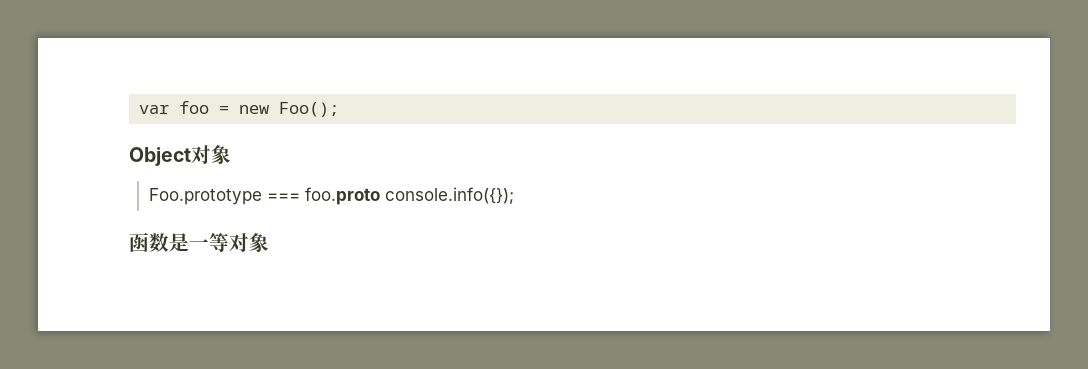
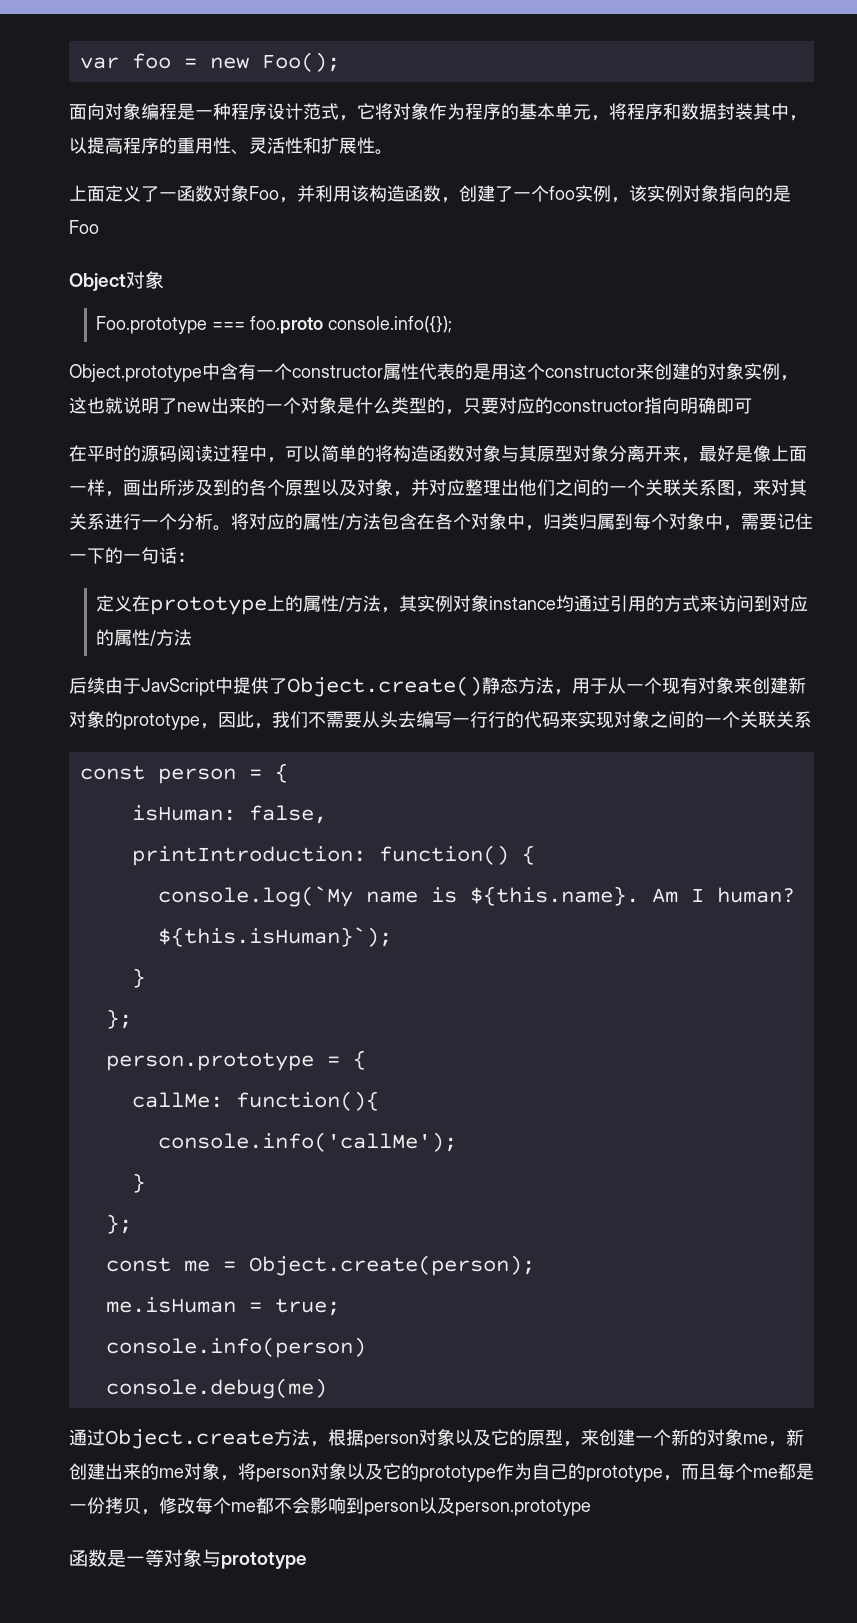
(340, 109) none -> [69,103,807,121] [69,137,393,155] [69,185,791,203] [69,220,99,234] // 面向对象编程是一种程序设计范式，它将对象作为程序的基本单元，将程序和数据封装其中，以提高程序的重用性、灵活性和扩展性。 // 上面定义了一函数对象Foo，并利用该构造函数，创建了一个foo实例，该实例对象指向的是Foo
(514, 195) none -> [69,363,798,382] [69,397,752,415] [69,445,807,463] [69,479,807,497] [69,513,813,531] [69,547,195,564] [96,595,809,615] [96,629,193,646] [69,676,806,697] [69,711,812,730] [79,763,288,784] [131,805,327,824] [131,845,535,866] [157,886,795,907] [157,927,392,947] [131,968,145,988] [105,1009,132,1029] [105,1050,366,1071] [131,1091,379,1111] [157,1132,457,1152] [131,1173,145,1193] [105,1214,132,1234] [105,1255,535,1276] [105,1297,340,1316] [105,1337,366,1358] [105,1378,327,1399] [69,1429,804,1449] [69,1463,814,1482] [69,1497,591,1516] // Object.prototype中含有一个constructor属性代表的是用这个constructor来创建的对象实例，这也就说明了new出来的一个对象是什么类型的，只要对应的constructor指向明确即可 // 在平时的源码阅读过程中，可以简单的将构造函数对象与其原型对象分离开来，最好是像上面一样，画出所涉及到的各个原型以及对象，并对应整理出他们之间的一个关联关系图，来对其关系进行一个分析。将对应的属性/方法包含在各个对象中，归类归属到每个对象中，需要记住一下的一句话： // 定义在prototype上的属性/方法，其实例对象instance均通过引用的方式来访问到对应的属性/方法 // 后续由于JavScript中提供了Object.create()静态方法，用于从一个现有对象来创建新对象的prototype，因此，我们不需要从头去编写一行行的代码来实现对象之间的一个关联关系 // const person = { // isHuman: false, // printIntroduction: function() { // console.log(`My name is ${this.name}. Am I human? ${this.isHuman}`); // } // }; // person.prototype = { // callMe: function(){ // console.info('callMe'); // } // }; // const me = Object.create(person); // me.isHuman = true; // console.info(person) // console.debug(me) // 通过Object.create方法，根据person对象以及它的原型，来创建一个新的对象me，新创建出来的me对象，将person对象以及它的prototype作为自己的prototype，而且每个me都是一份拷贝，修改每个me都不会影响到person以及person.prototype
(269, 242) none -> [202,1549,307,1569] 与prototype

